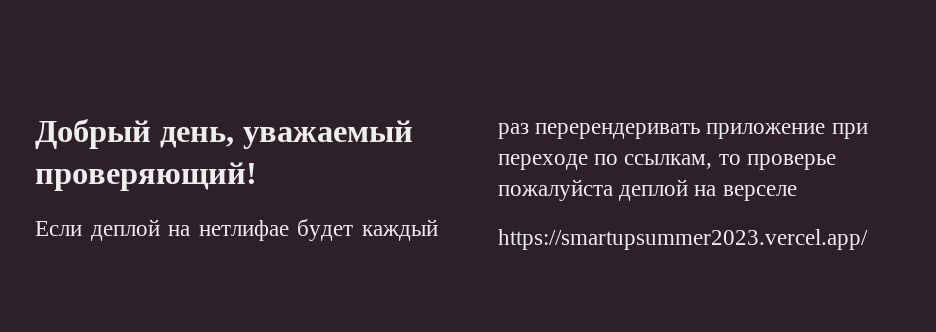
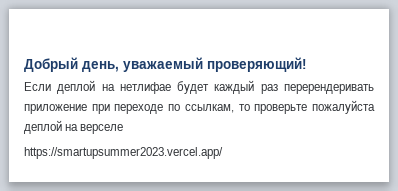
[746,154,836,170] проверье -> [254,104,308,114] проверьте

